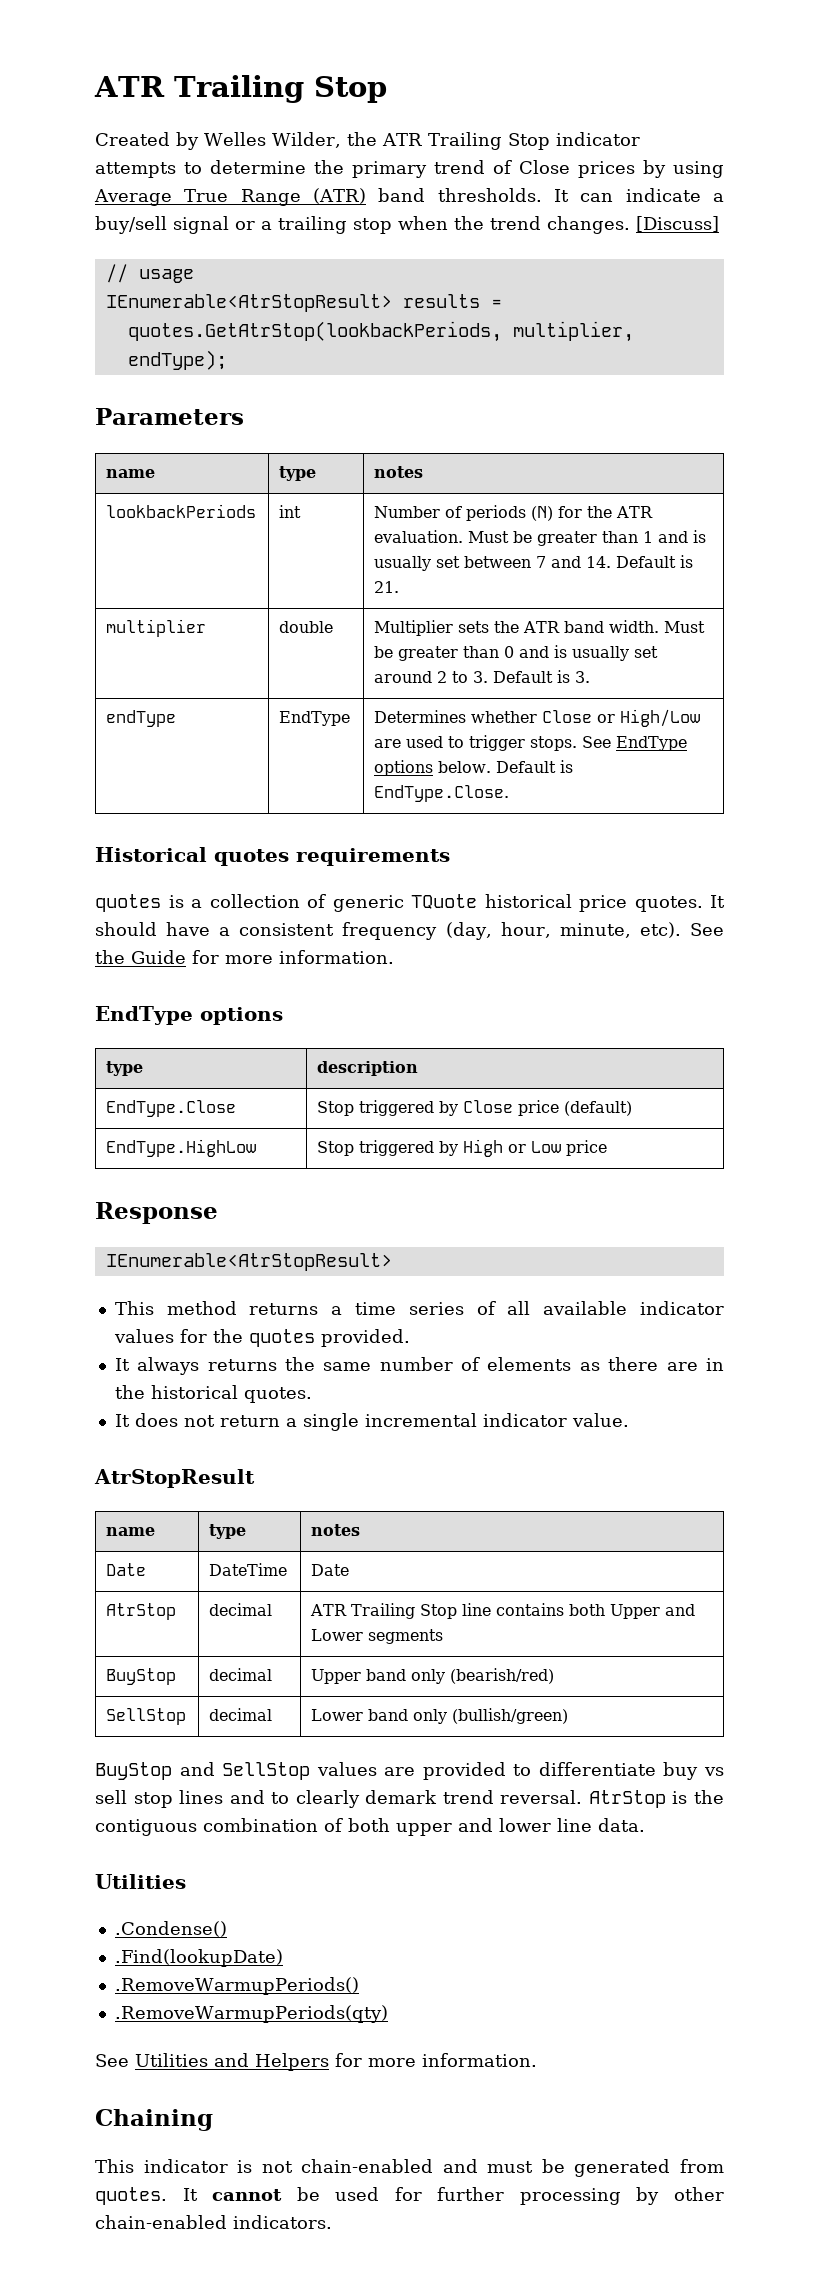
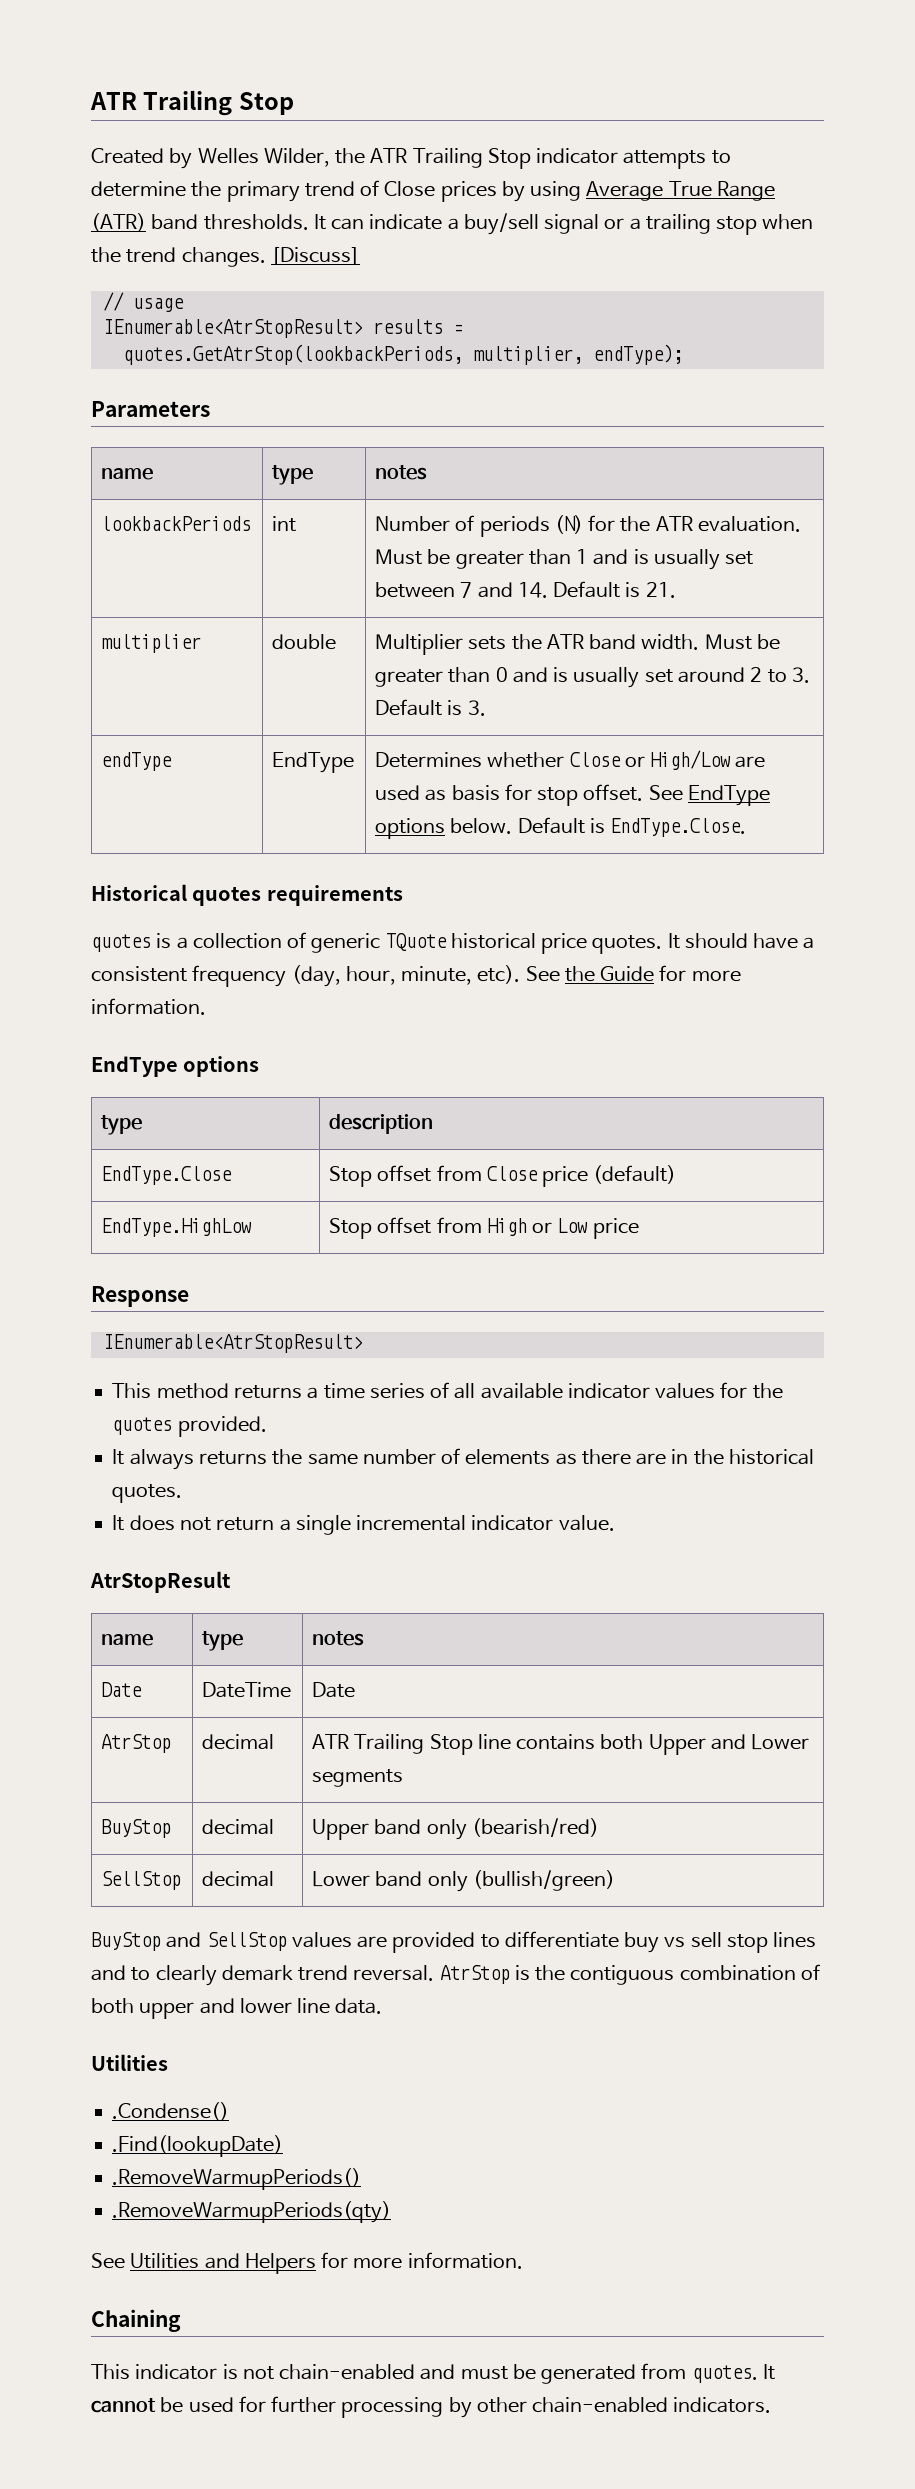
[448,735,578,751] to trigger stops. -> [425,784,644,806] as basis for stop offset.
[359,1100,459,1116] triggered by -> [377,1165,482,1182] offset from
[359,1140,459,1156] triggered by -> [377,1217,482,1234] offset from

